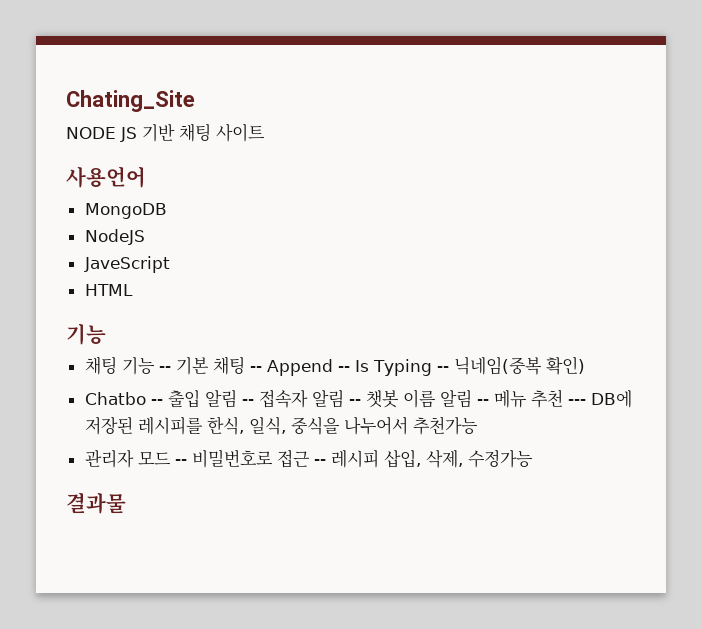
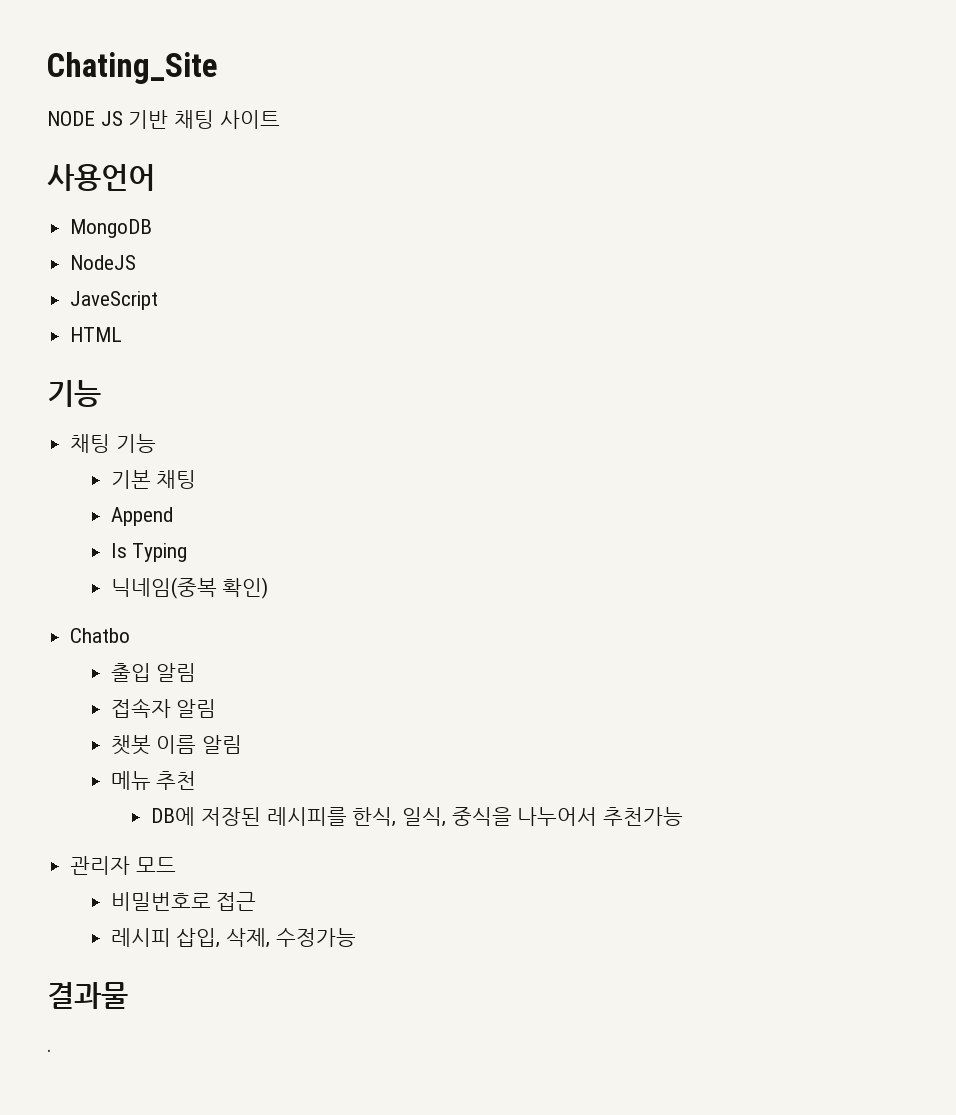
[158,366,171,372] -- -> (156, 443) //
[249,366,262,372] -- -> (197, 479) //
[337,366,350,372] -- -> (173, 516) //
[436,366,449,372] -- -> (188, 552) //
[150,399,163,405] -- -> (131, 635) //
[241,399,254,405] -- -> (197, 672) //
[348,399,361,405] -- -> (217, 708) //
[476,399,489,405] -- -> (243, 744) //
[567,399,586,405] --- -> (197, 780) //
[174,459,187,465] -- -> (176, 864) //
[313,459,326,465] -- -> (257, 901) //
(126, 503) none -> [47,1049,52,1052] // .

